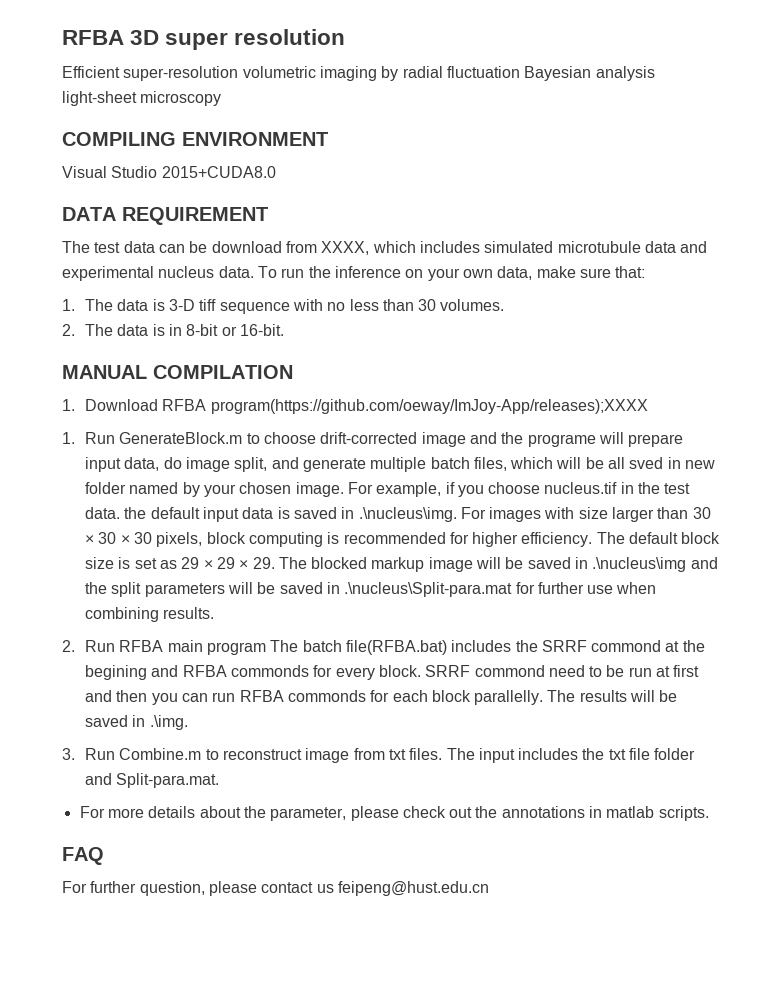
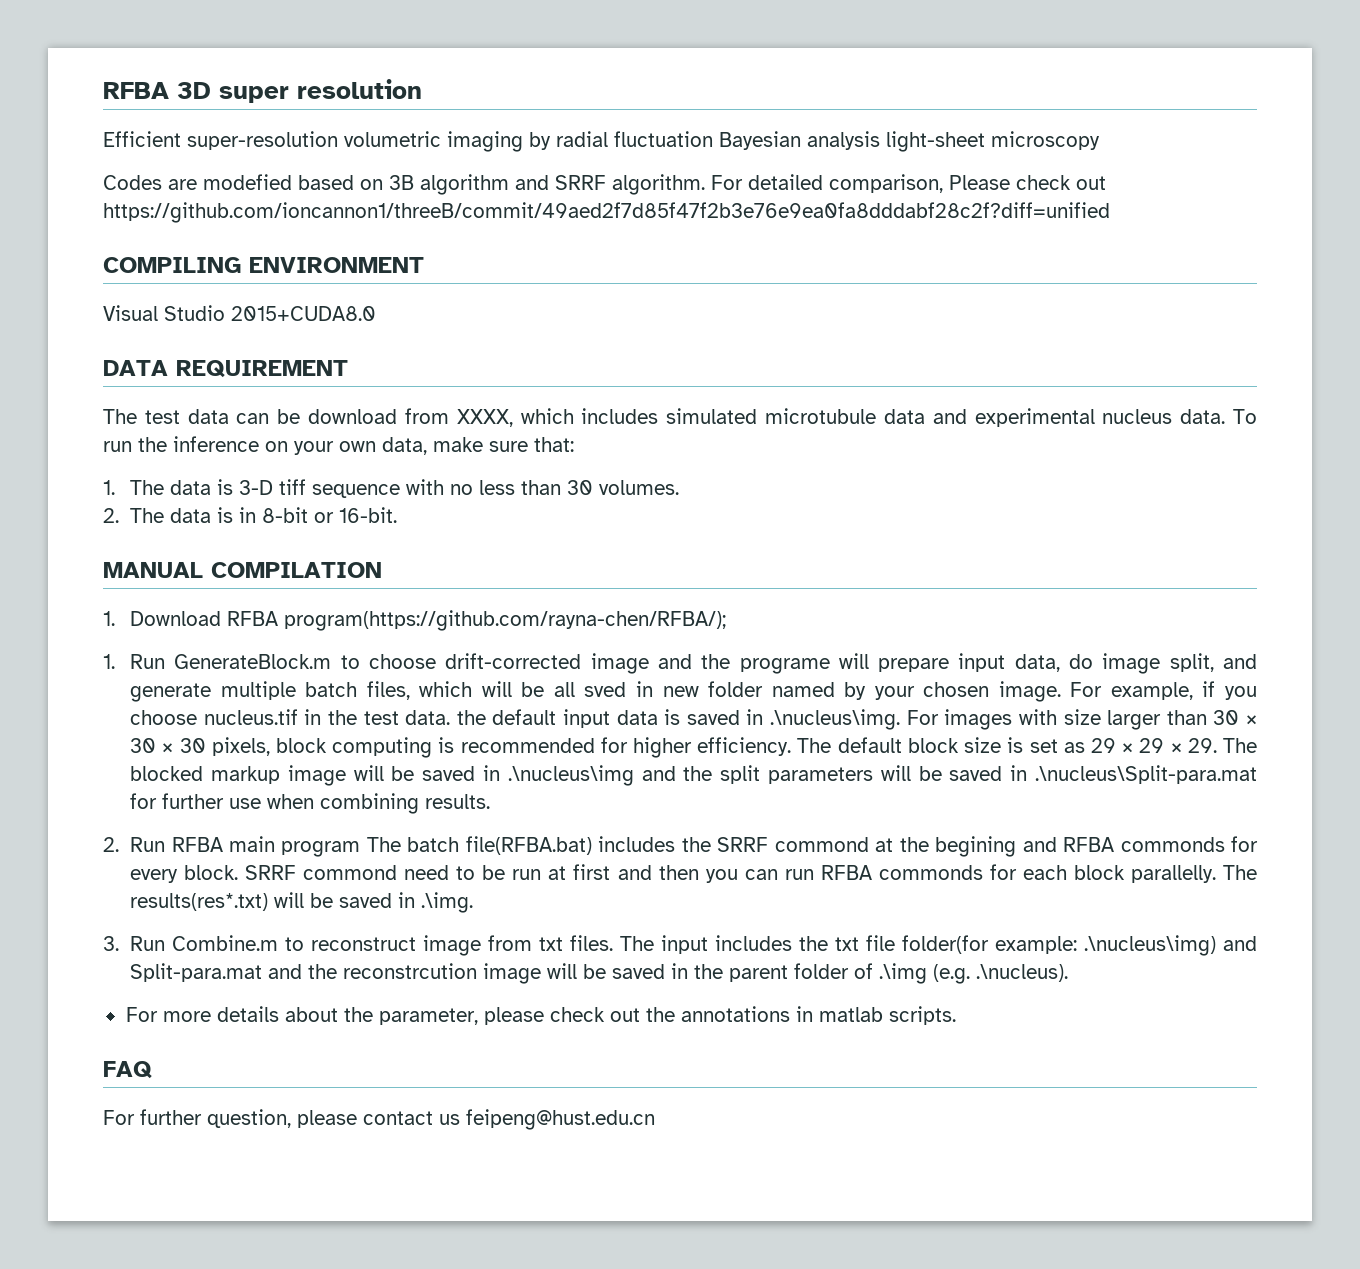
(222, 98) none -> [103,174,1106,195] [103,202,1110,223] // Codes are modefied based on 3B algorithm and SRRF algorithm. For detailed comparison, Please check out https://github.com/ioncannon1/threeB/commit/49aed2f7d85f47f2b3e76e9ea0fa8dddabf28c2f?diff=unified
[210,399,648,414] program(https://github.com/oeway/ImJoy-App/releases);XXXX -> [284,610,727,631] program(https://github.com/rayna-chen/RFBA/);
[579,690,627,702] results -> [130,893,269,911] results(res*.txt)
[654,748,696,760] [84,773,220,788] folder and Split-para.mat. -> [902,935,1258,956] [130,963,1069,984] folder(for example: .\nucleus\img) and Split-para.mat and the reconstrcution image will be saved in the parent folder of .\img (e.g. .\nucleus).

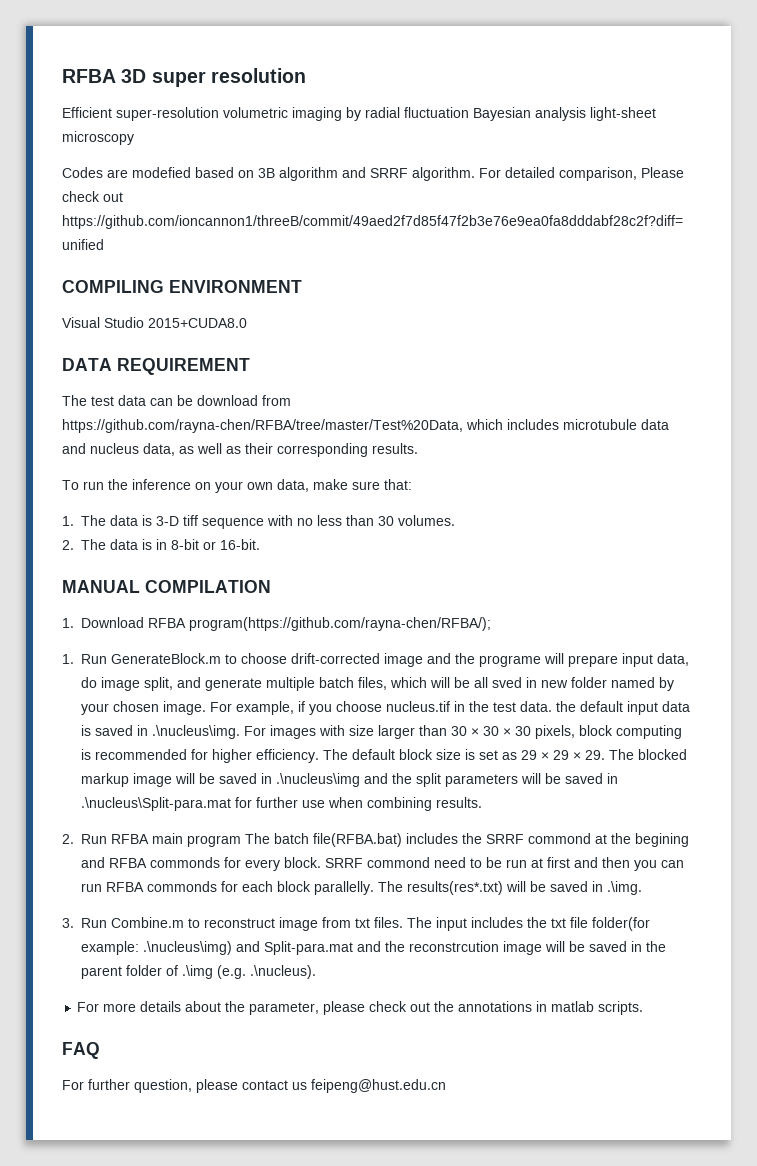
[456,409,513,427] XXXX, -> [62,419,463,433] https://github.com/rayna-chen/RFBA/tree/master/Test%20Data,
[666,408,758,424] simulated -> (559, 424) none
[974,408,1226,427] experimental nucleus data. -> [90,443,418,457] nucleus data, as well as their corresponding results. //

